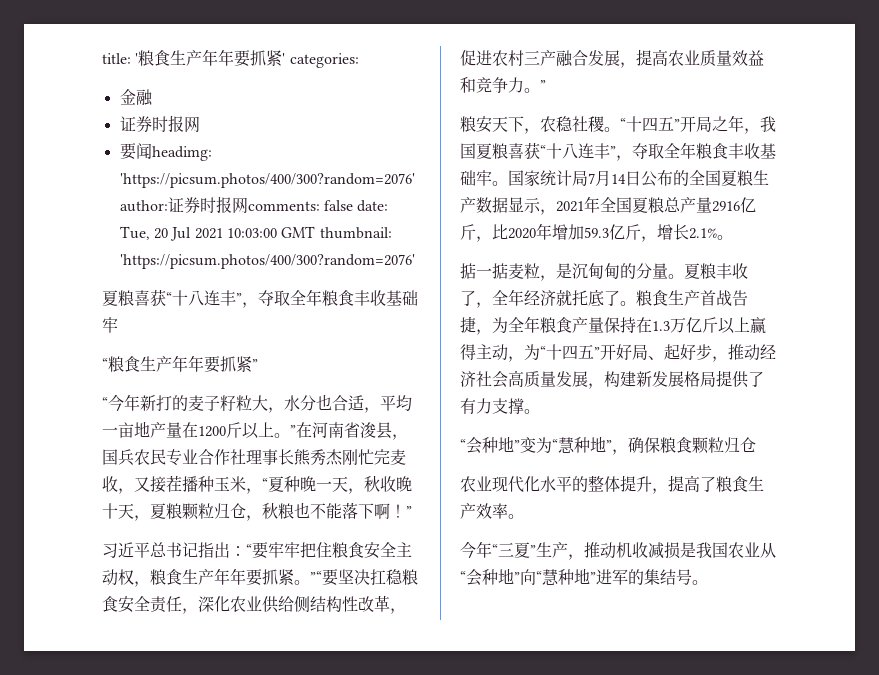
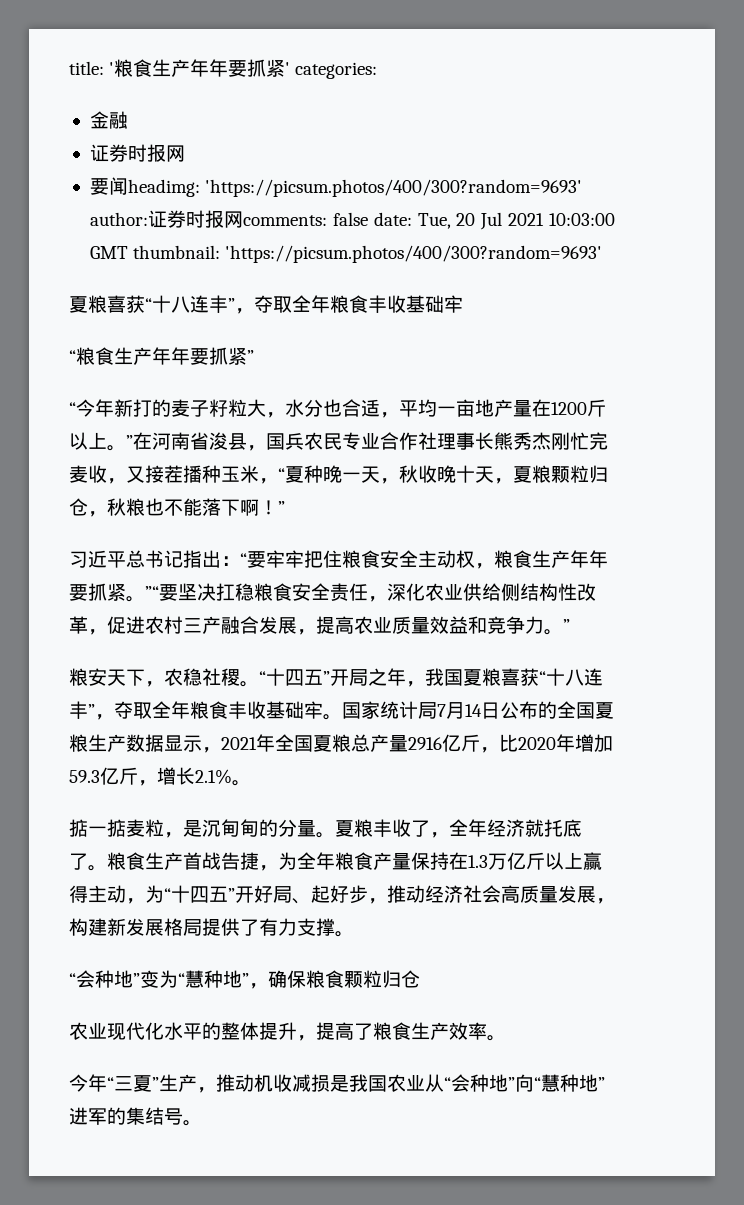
[119,173,415,188] 'https://picsum.photos/400/300?random=2076' -> [205,179,583,197] 'https://picsum.photos/400/300?random=9693'
[119,254,415,269] 'https://picsum.photos/400/300?random=2076' -> [225,245,603,263] 'https://picsum.photos/400/300?random=9693'

